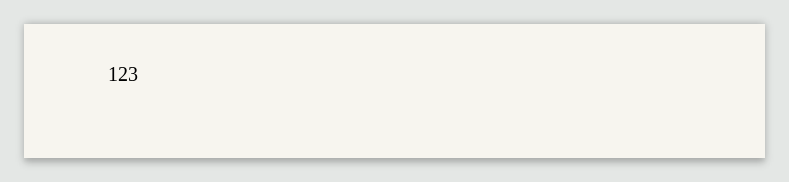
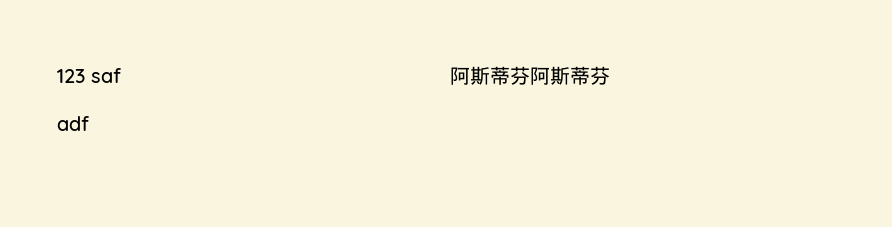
(138, 74) none -> [91,68,121,83] [57,116,89,131] [450,66,610,85] saf // adf // 阿斯蒂芬阿斯蒂芬

